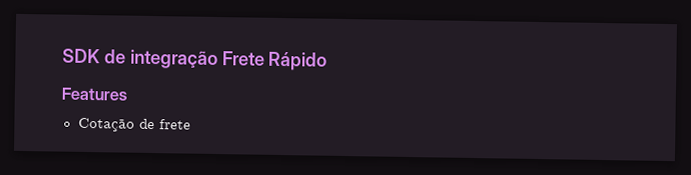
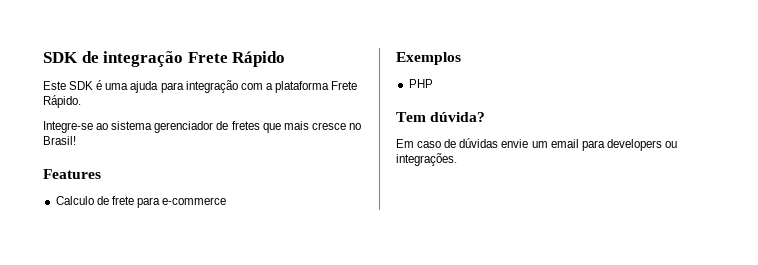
(328, 61) none -> [43,80,358,93] [43,95,81,108] [43,121,361,133] [43,136,76,145] // Este SDK é uma ajuda para integração com a plataforma Frete Rápido. // Integre-se ao sistema gerenciador de fretes que mais cresce no Brasil!
[77,117,135,132] Cotação -> [55,196,94,205] Calculo
(191, 124) none -> [136,197,227,208] [396,52,461,65] [408,79,433,88] [396,112,486,122] [396,138,677,151] [396,153,457,166] para e-commerce // Exemplos // PHP // Tem dúvida? // Em caso de dúvidas envie um email para developers ou integrações.

